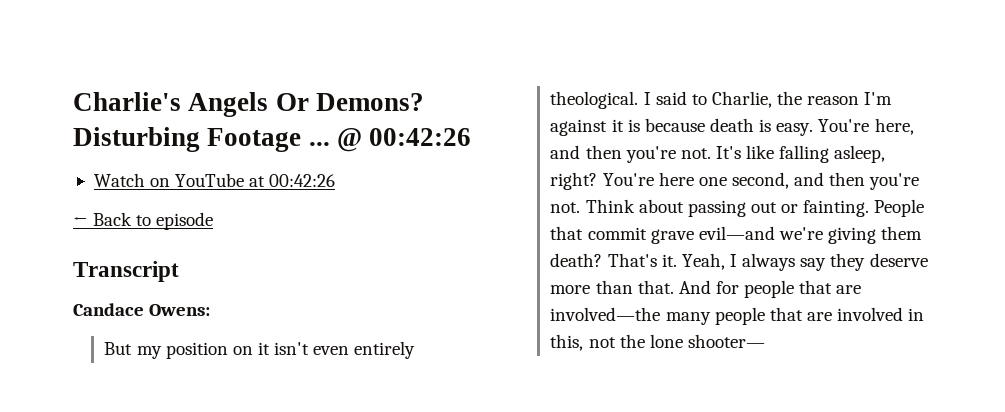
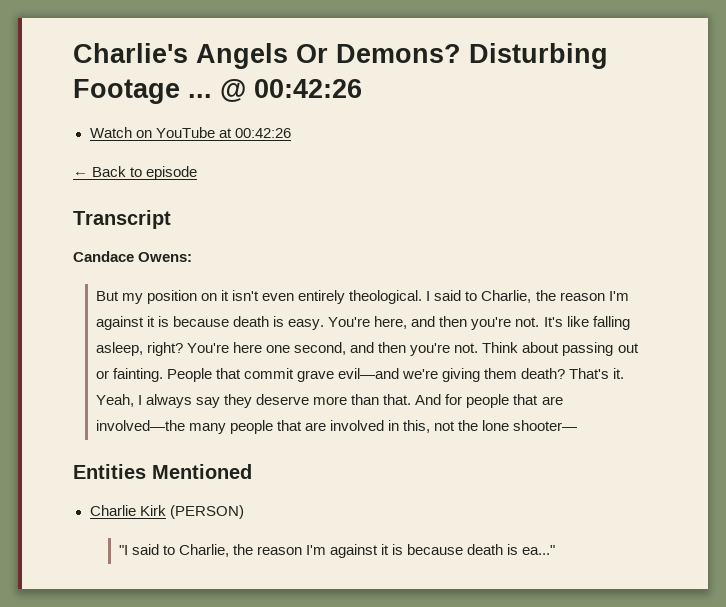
(766, 341) none -> [73,464,252,479] [89,505,244,519] [118,544,556,558] // Entities Mentioned // Charlie Kirk (PERSON) // "I said to Charlie, the reason I'm against it is because death is ea..."

